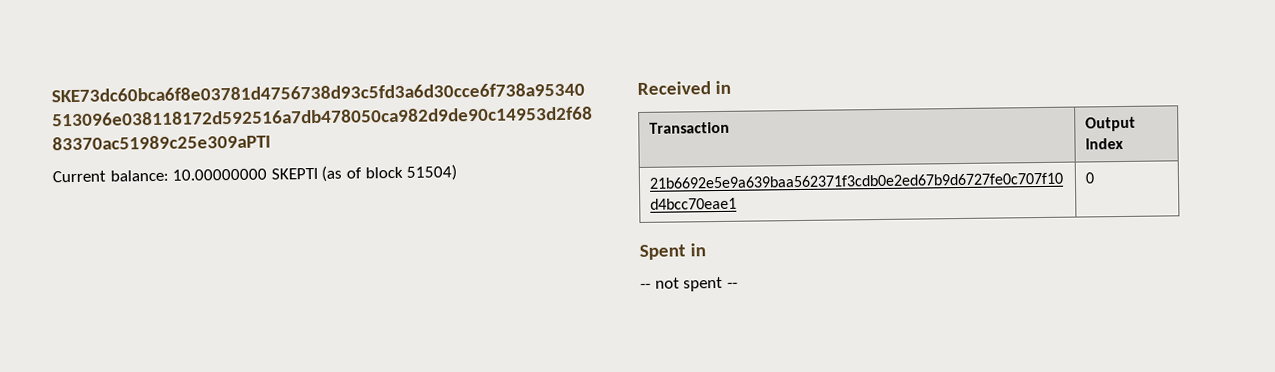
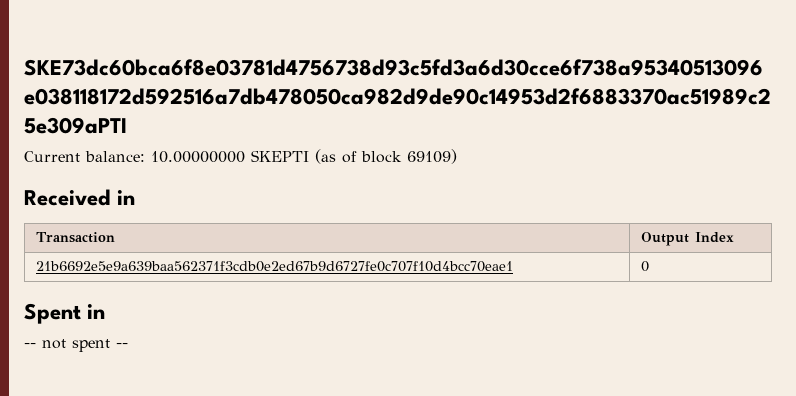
[406,164,458,181] 51504) -> [407,149,457,164] 69109)

